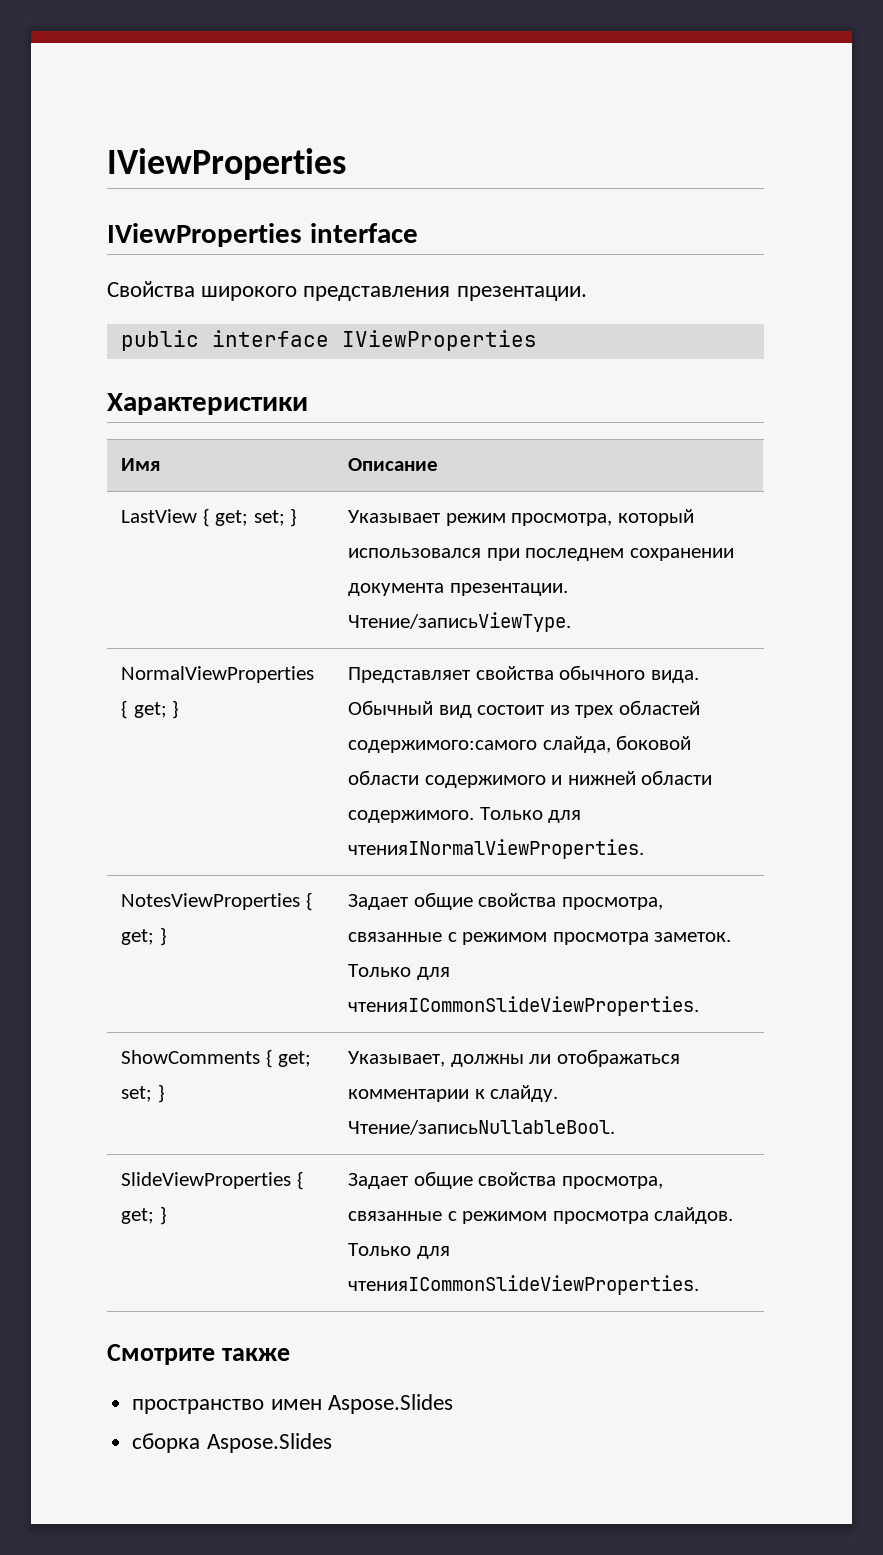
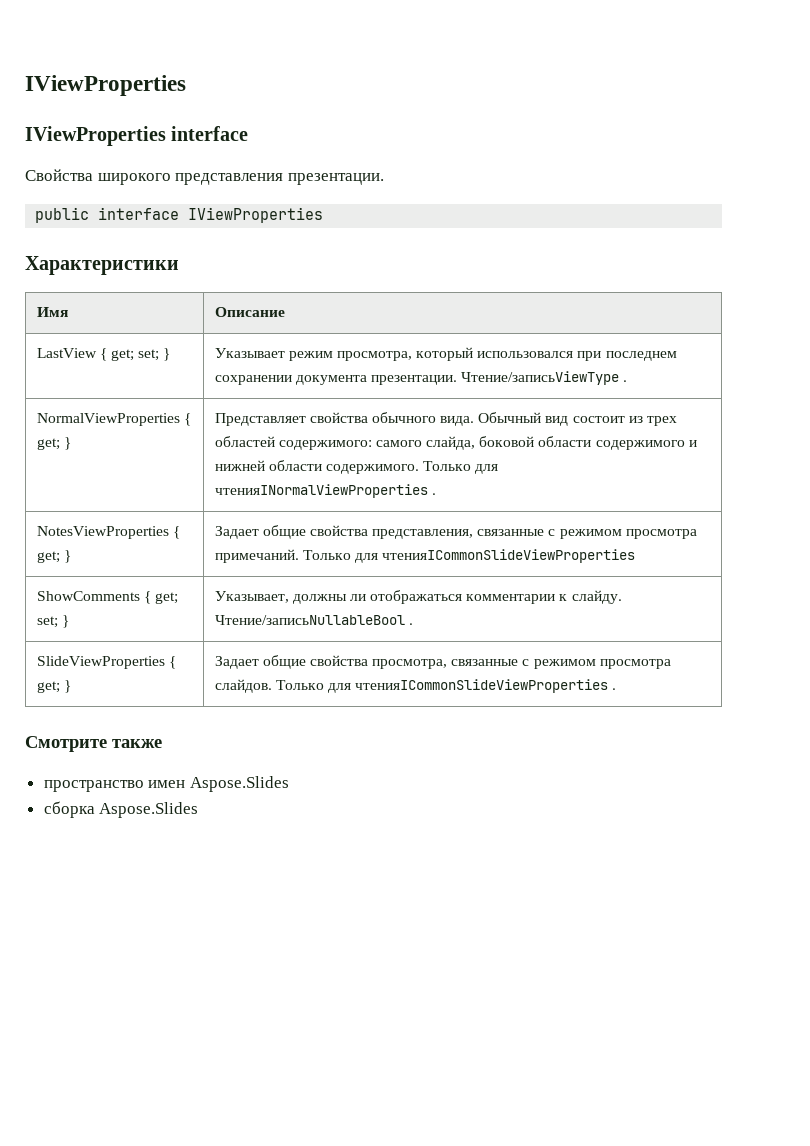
[348,612,572,632] Чтение/записьViewType. -> [461,371,628,385] Чтение/записьViewType .
[348,740,538,753] содержимого:самого -> [278,440,422,450] содержимого: самого
[348,839,645,859] чтенияINormalViewProperties. -> [214,484,436,498] чтенияINormalViewProperties .
[561,897,663,910] [348,932,732,945] [348,964,450,980] [348,996,700,1016] просмотра, связанные с режимом просмотра заметок. Только для чтенияICommonSlideViewProperties. -> [372,529,697,539] [214,549,636,563] представления, связанные с режимом просмотра примечаний. Только для чтенияICommonSlideViewProperties
[348,1120,616,1135] Чтение/записьNullableBool. -> [214,615,413,625] Чтение/записьNullableBool .
[348,1275,700,1295] чтенияICommonSlideViewProperties. -> [355,679,617,693] чтенияICommonSlideViewProperties .

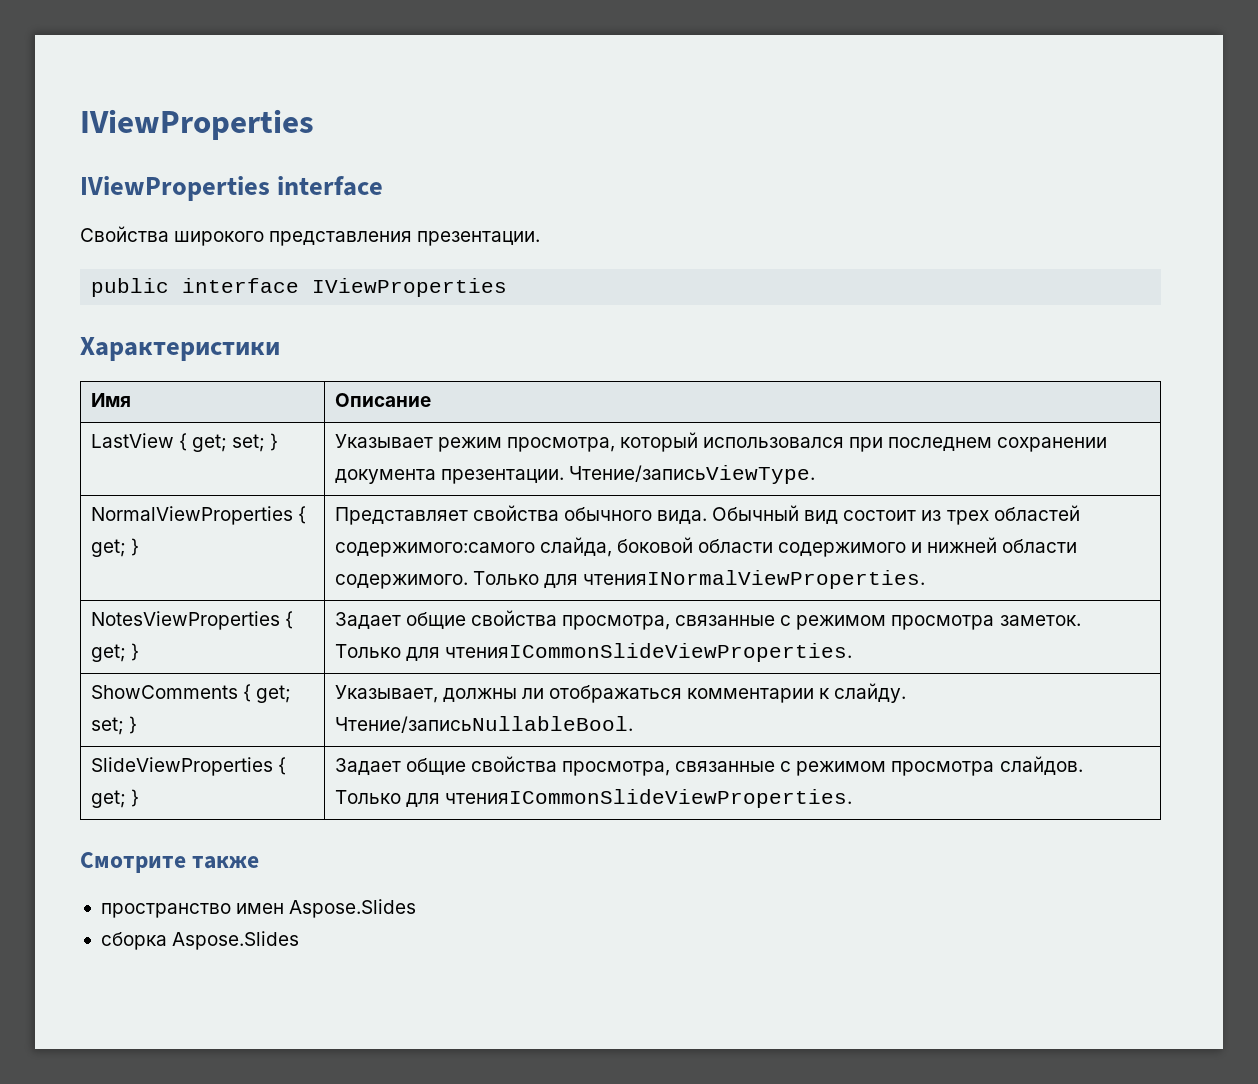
[461,371,628,385] Чтение/записьViewType . -> [568,465,815,484] Чтение/записьViewType.
[278,440,422,450] содержимого: самого -> [334,542,535,557] содержимого:самого
[214,484,436,498] чтенияINormalViewProperties . -> [582,570,925,589] чтенияINormalViewProperties.
[372,529,697,539] [214,549,636,563] представления, связанные с режимом просмотра примечаний. Только для чтенияICommonSlideViewProperties -> [561,615,1081,630] [334,643,852,662] просмотра, связанные с режимом просмотра заметок. Только для чтенияICommonSlideViewProperties.
[214,615,413,625] Чтение/записьNullableBool . -> [334,716,633,733] Чтение/записьNullableBool.
[355,679,617,693] чтенияICommonSlideViewProperties . -> [444,789,852,808] чтенияICommonSlideViewProperties.

